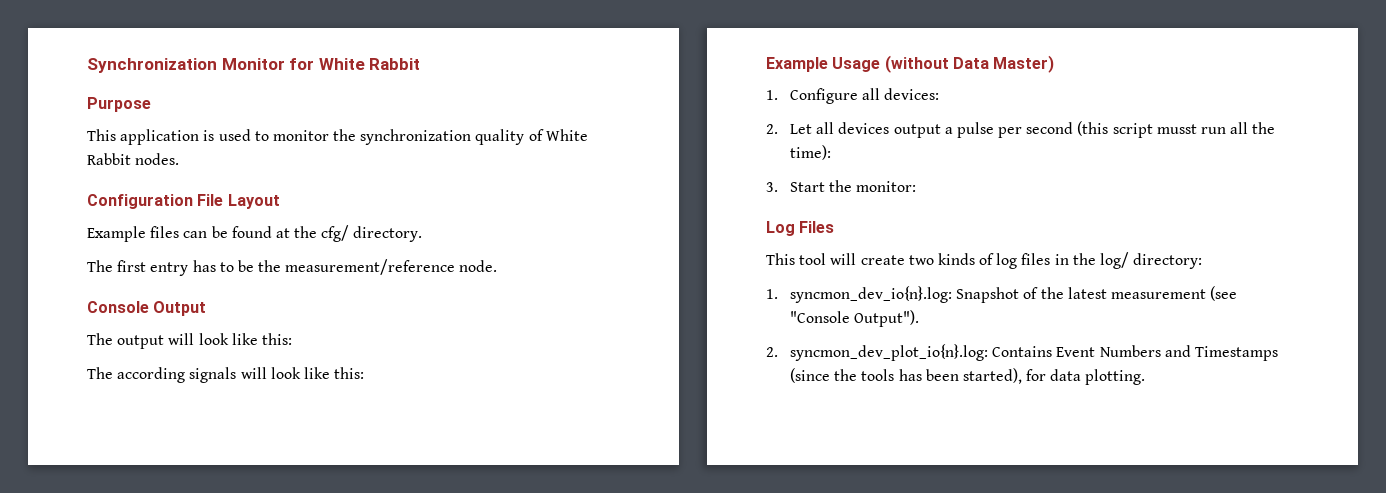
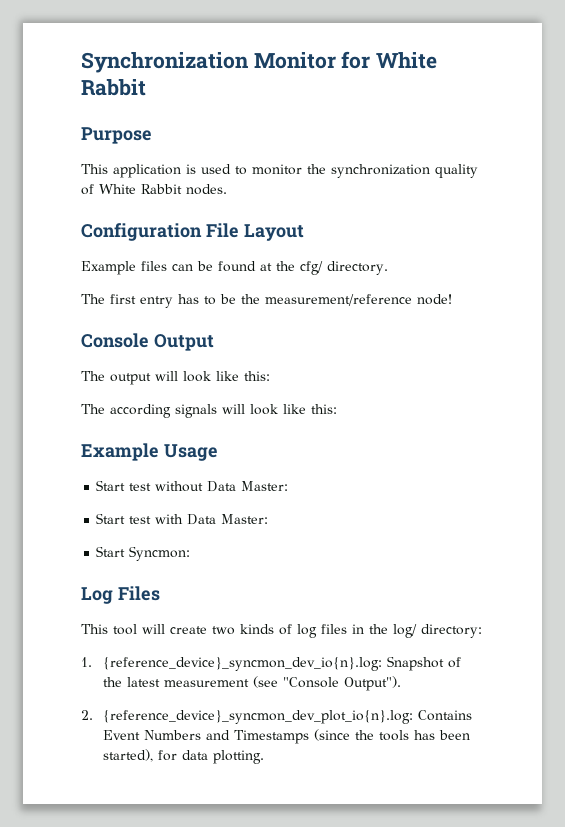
[459,260,498,272] node. -> [417,294,452,305] node!
[884,55,1055,73] [766,88,940,104] [766,121,1276,138] [790,145,832,160] [766,180,917,192] (without Data Master) // 1. Configure all devices: // 2. Let all devices output a pulse per second (this script musst run all the time): // 3. Start the monitor: -> [96,480,289,492] [96,513,269,525] [96,546,191,561] // Start test without Data Master: // Start test with Data Master: // Start Syncmon:
[790,286,953,303] syncmon_dev_io{n}.log: -> [102,657,382,671] {reference_device}_syncmon_dev_io{n}.log:
[790,344,989,361] syncmon_dev_plot_io{n}.log: -> [102,710,413,724] {reference_device}_syncmon_dev_plot_io{n}.log:

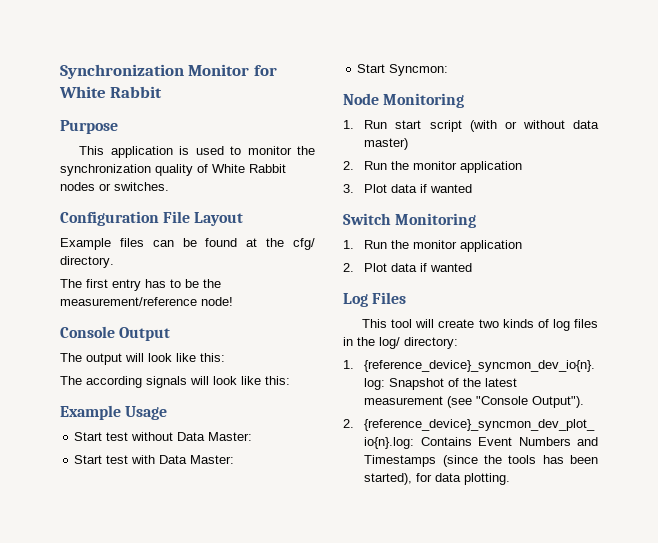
[186,184,227,195] nodes. -> [60,182,169,191] nodes or switches.
(191, 553) none -> [343,93,465,108] [343,120,599,132] [364,138,409,150] [343,161,523,173] [343,184,473,193] [343,213,477,228] [343,240,523,252] [343,263,473,272] // Node Monitoring // 1. Run start script (with or without data master) // 2. Run the monitor application // 3. Plot data if wanted // Switch Monitoring // 1. Run the monitor application // 2. Plot data if wanted

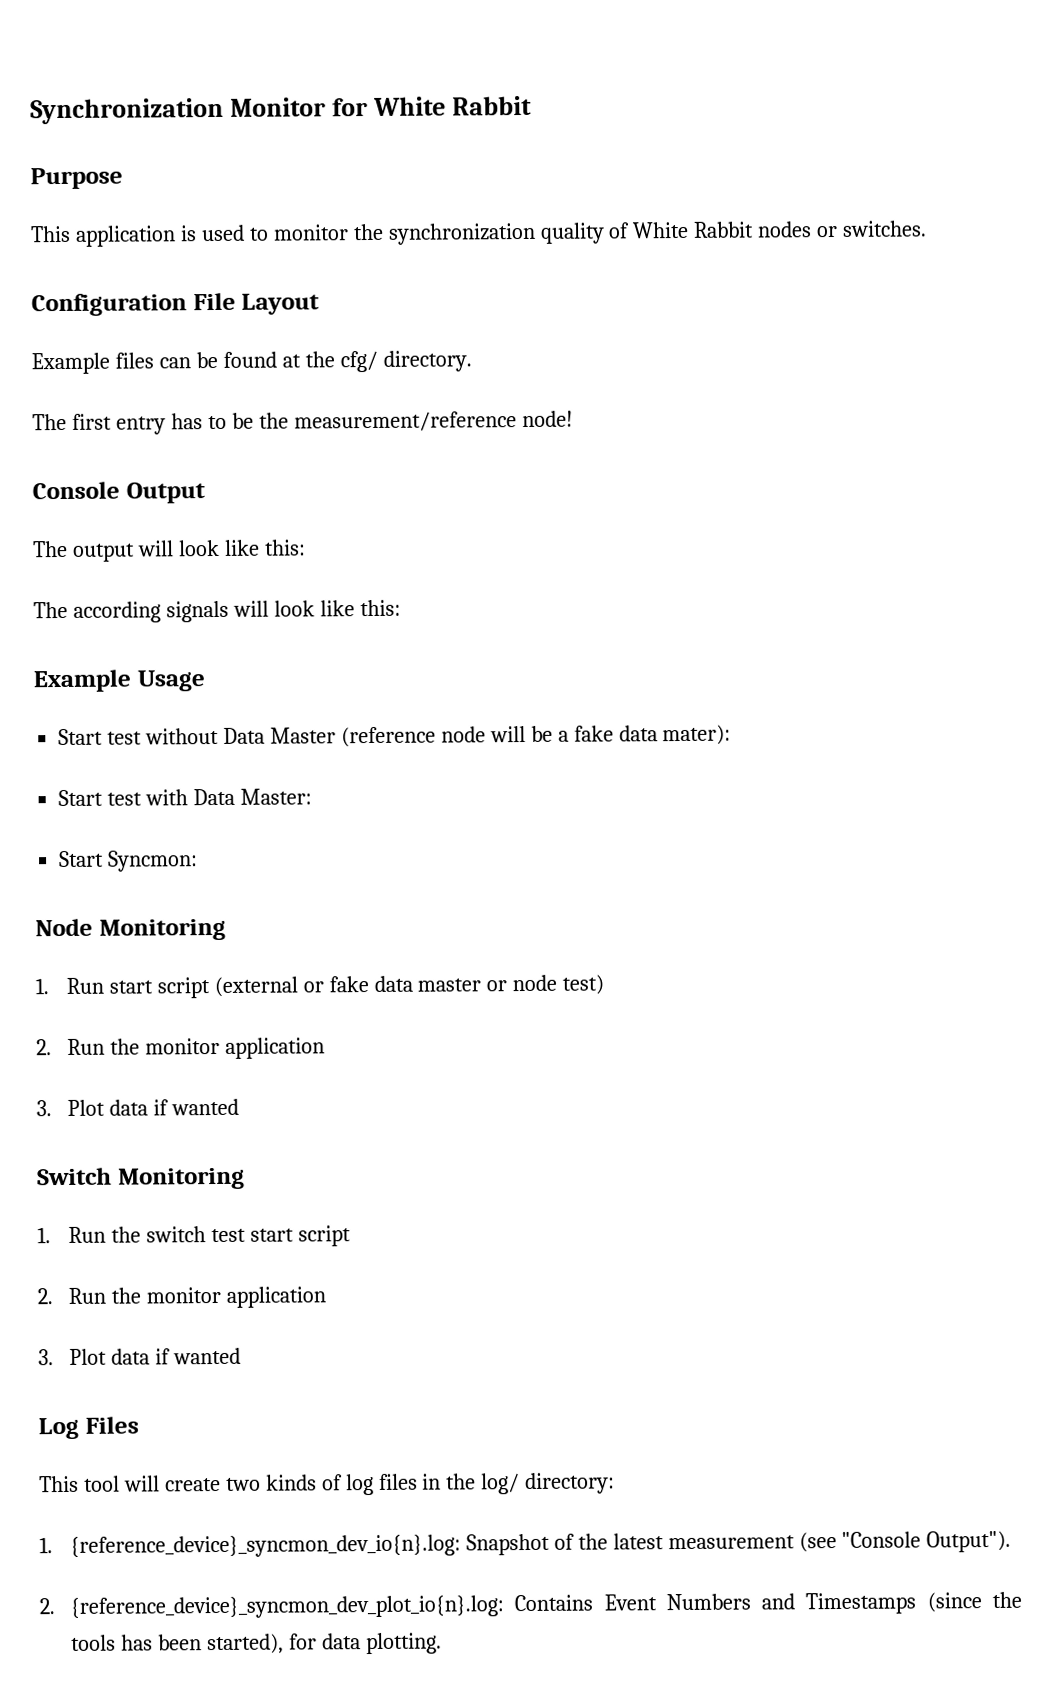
[208,432,253,441] Master: -> [269,724,732,748] Master (reference node will be a fake data mater):
[469,120,599,132] [364,138,409,150] (with or without data master) -> [213,974,605,998] (external or fake data master or node test)
[413,240,523,252] [343,263,354,272] monitor application // 2. -> [145,1225,351,1247] [37,1286,326,1308] [38,1349,54,1366] switch test start script // 2. Run the monitor application // 3.

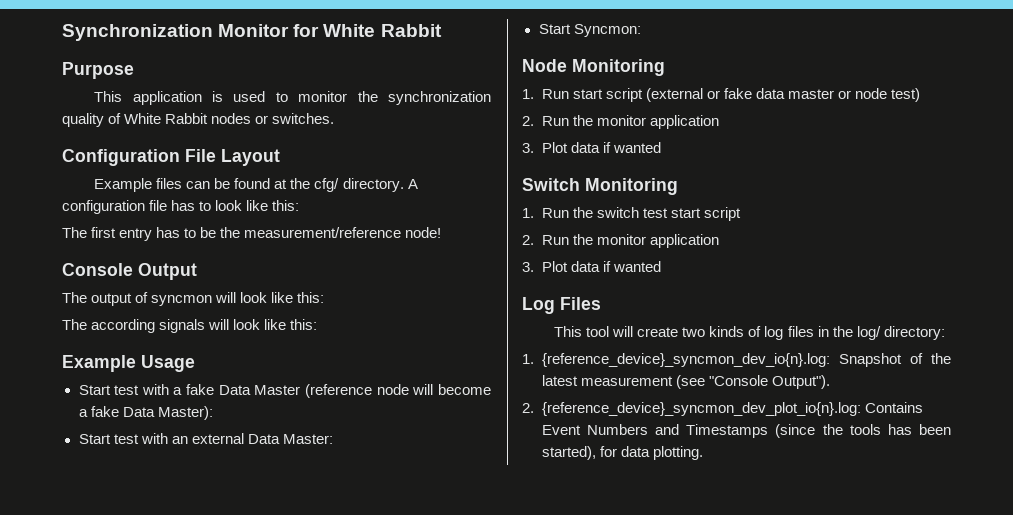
(472, 361) none -> [407,179,418,189] [62,200,300,214] A configuration file has to look like this:
(135, 552) none -> [135,292,213,306] of syncmon
[145,727,220,745] without -> [141,384,215,395] with a fake
[530,724,732,746] [58,789,189,807] be a fake data mater): // Start test with -> [438,384,491,395] [78,406,213,420] [78,433,244,444] become a fake Data Master): // Start test with an external

